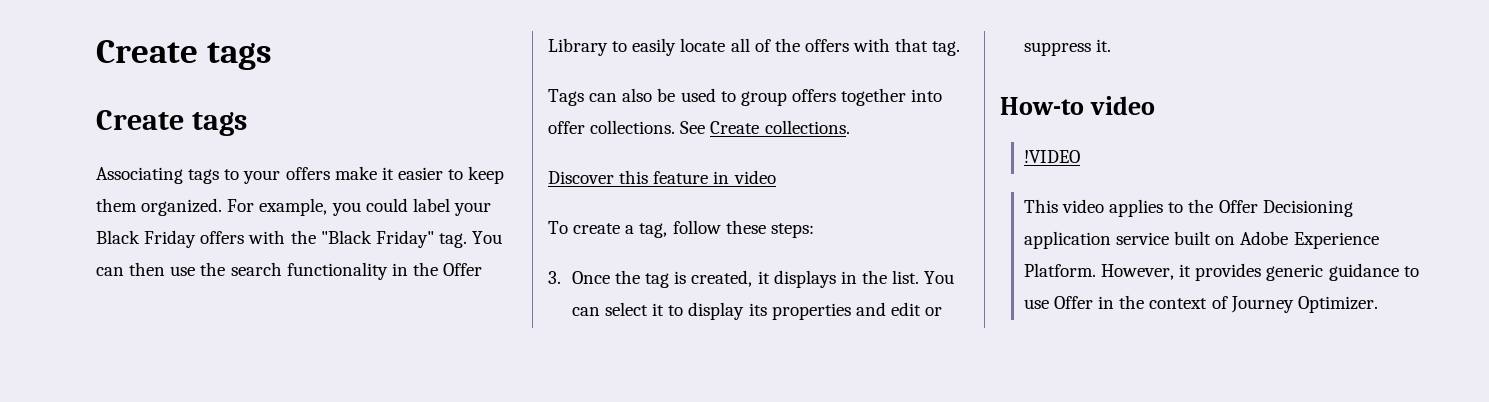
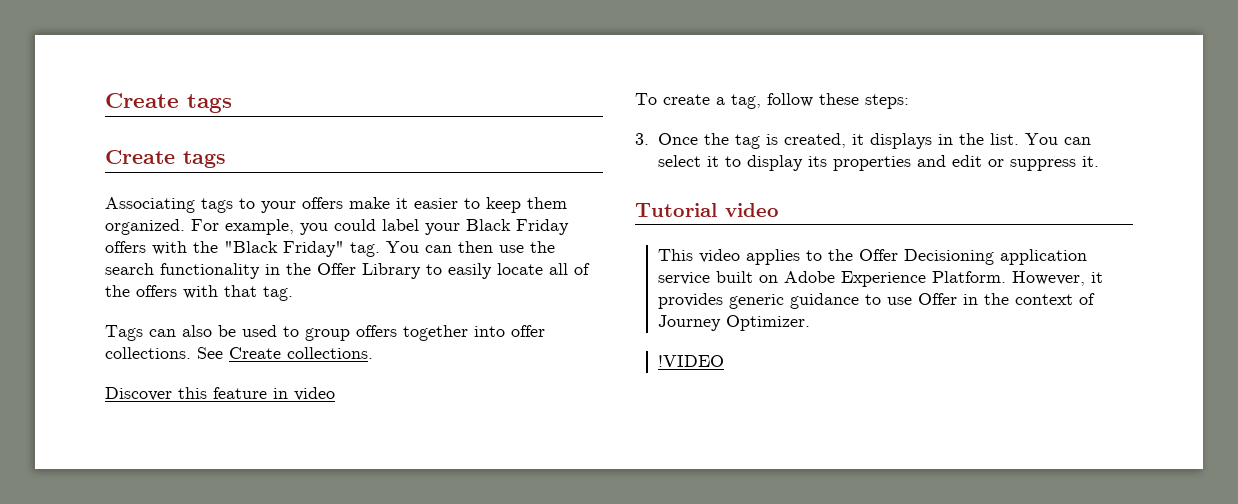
[1000,96,1155,115] [1023,150,1080,163] How-to video // !VIDEO -> [635,203,779,217] Tutorial video
(1378, 304) none -> [657,355,724,367] // !VIDEO

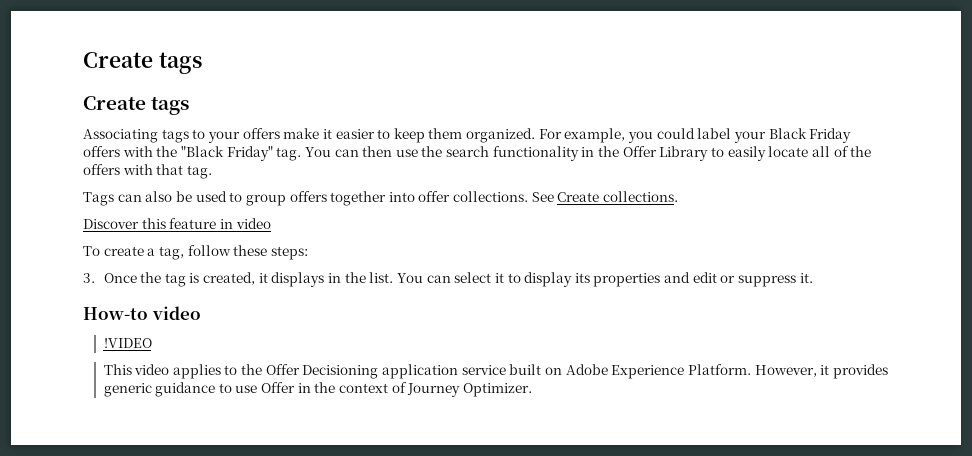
[635,203,779,217] Tutorial video -> [83,306,201,320] [103,338,152,348] How-to video // !VIDEO
[657,355,724,367] // !VIDEO -> (532, 390) none

